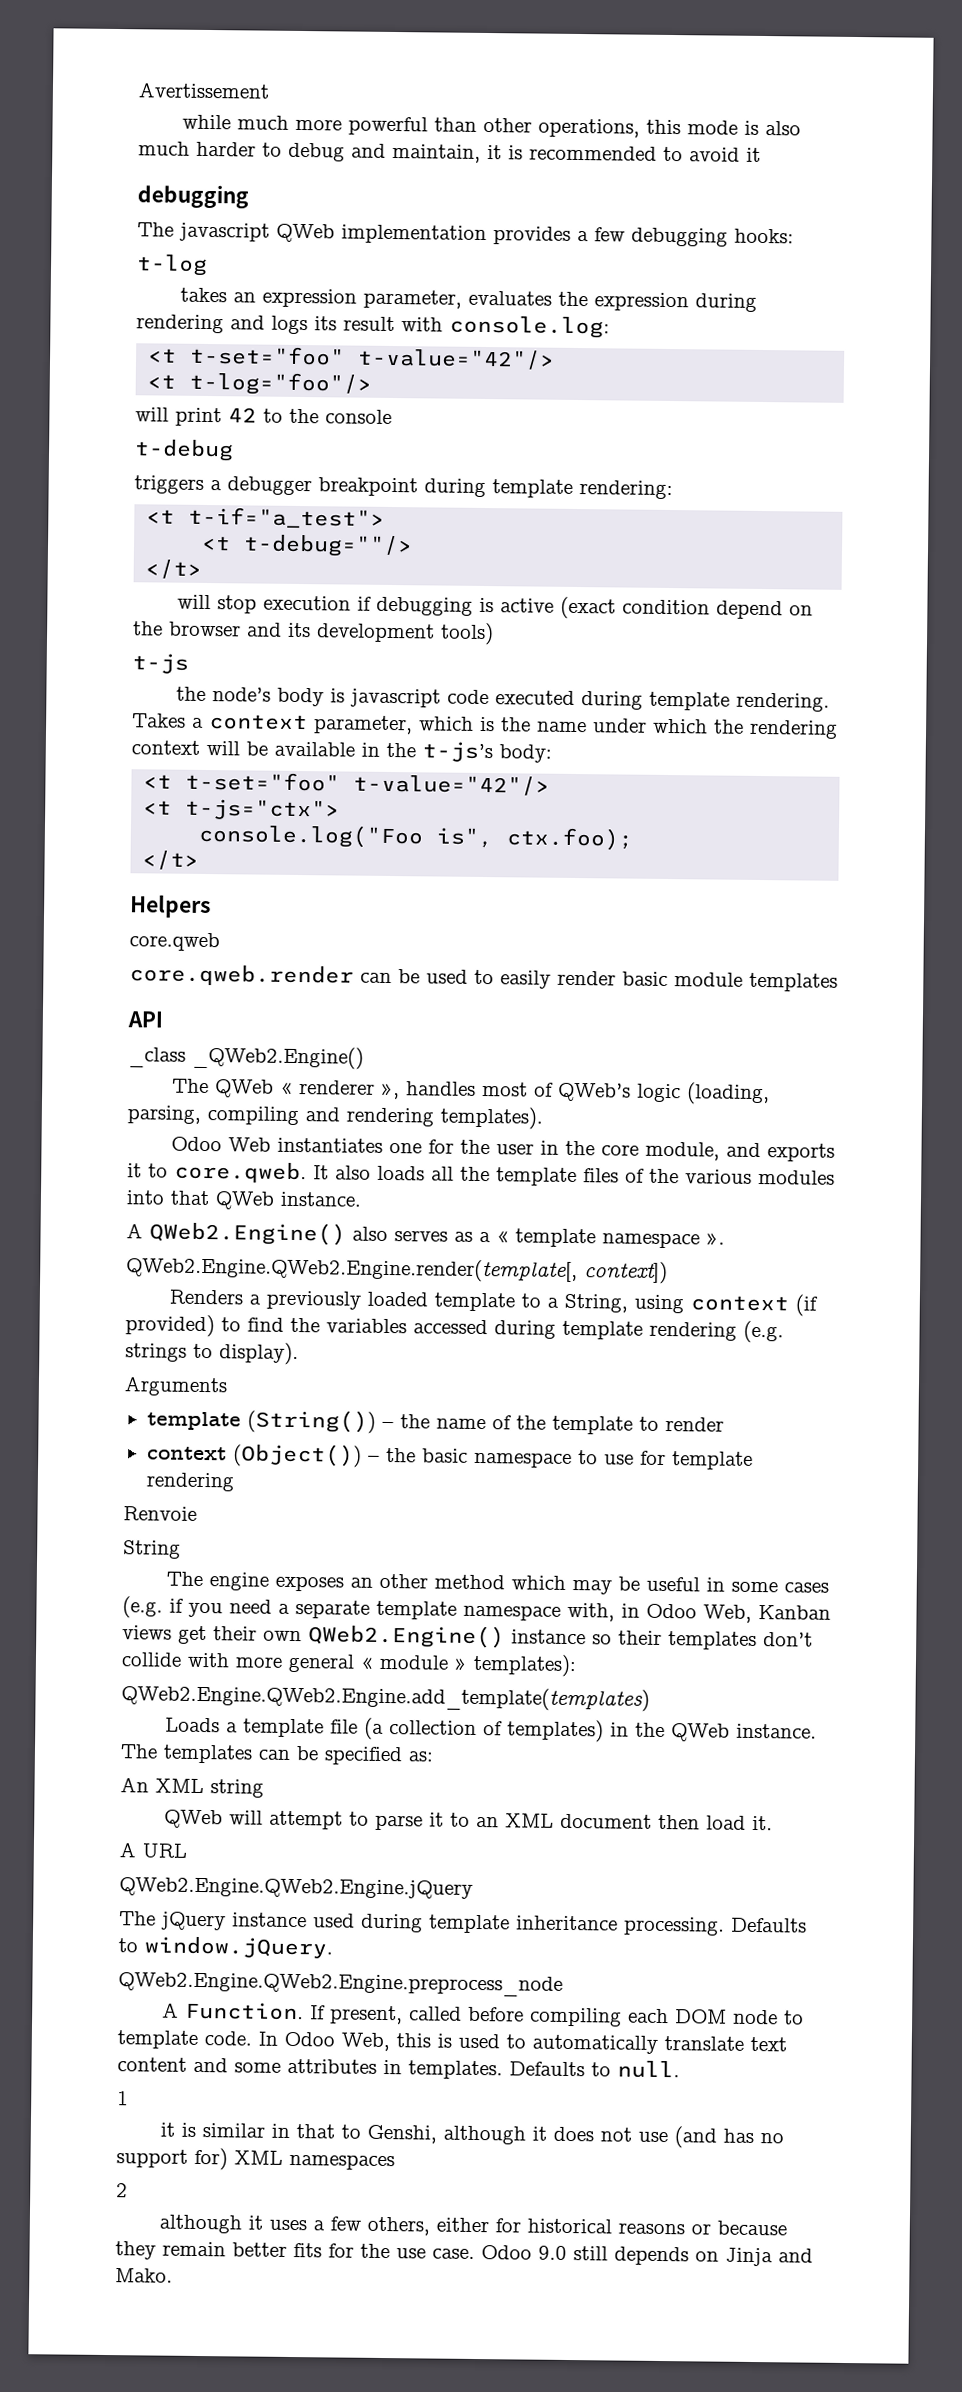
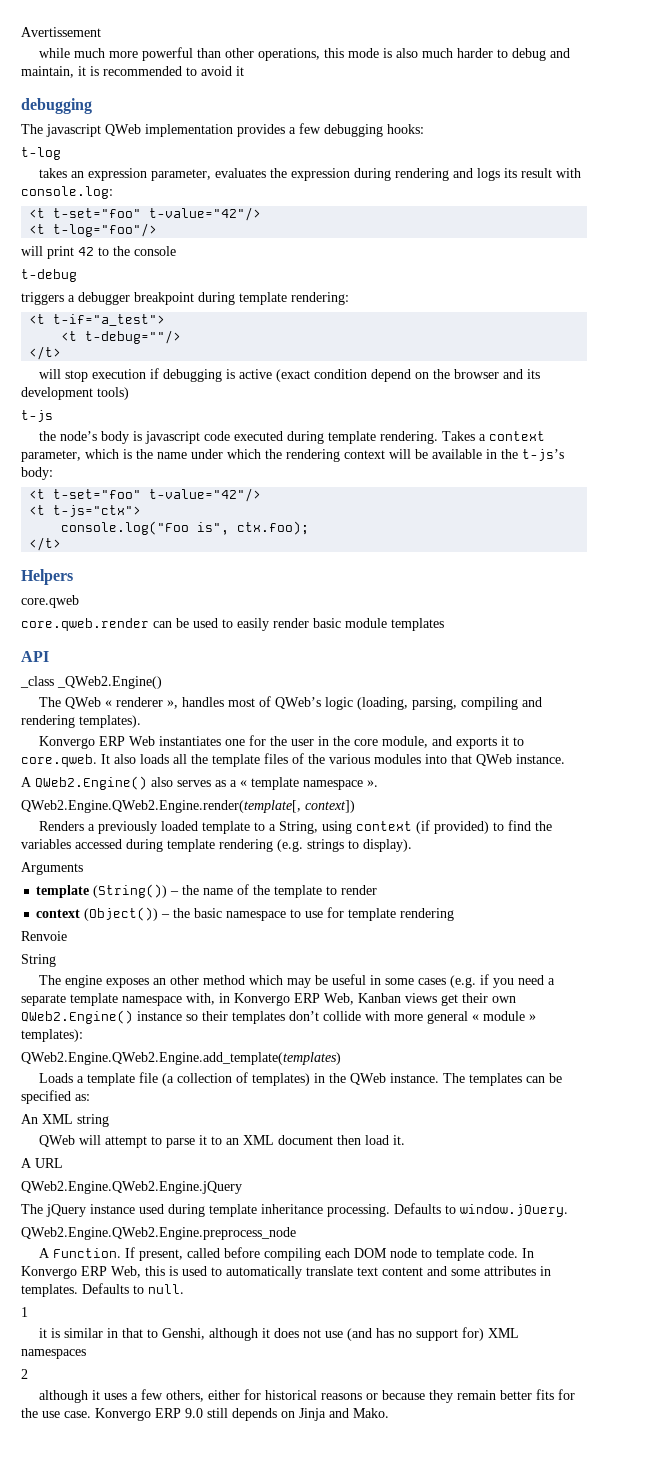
[171,1136,223,1152] Odoo -> [39,736,126,749] Konvergo ERP
[646,1603,697,1619] Odoo -> [234,993,320,1006] Konvergo ERP
[284,2031,335,2047] Odoo -> [21,1266,107,1279] Konvergo ERP
[481,2245,532,2260] Odoo -> [95,1408,181,1421] Konvergo ERP

